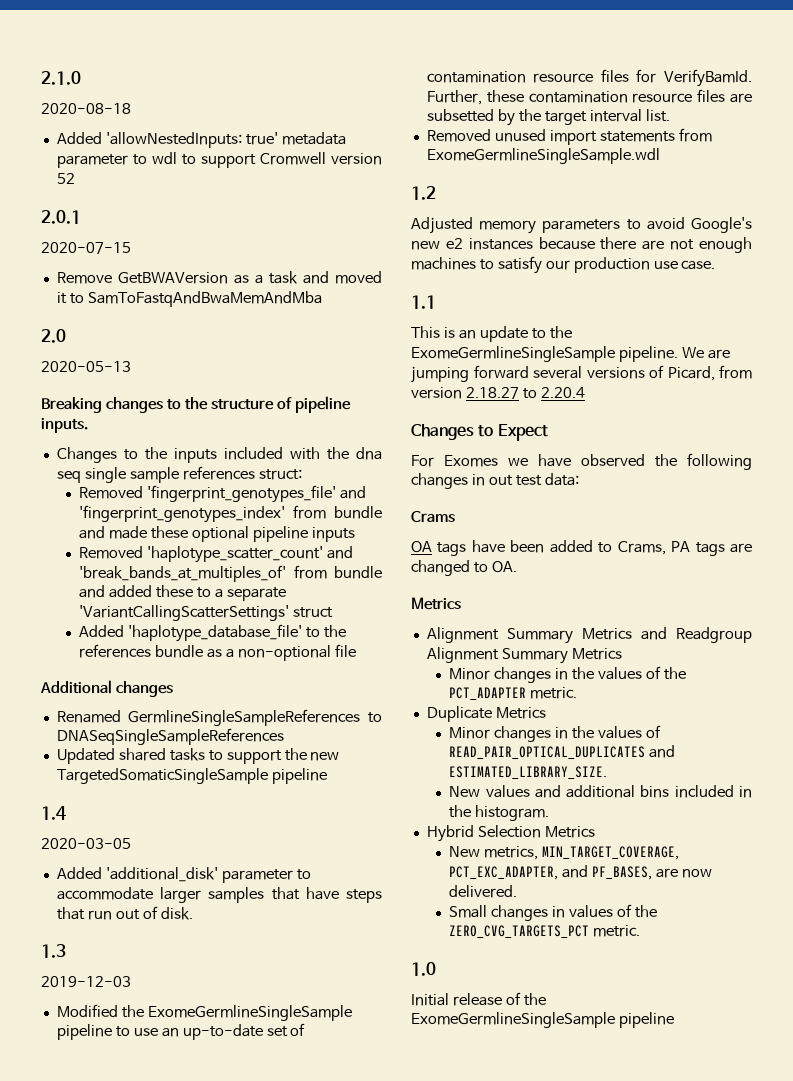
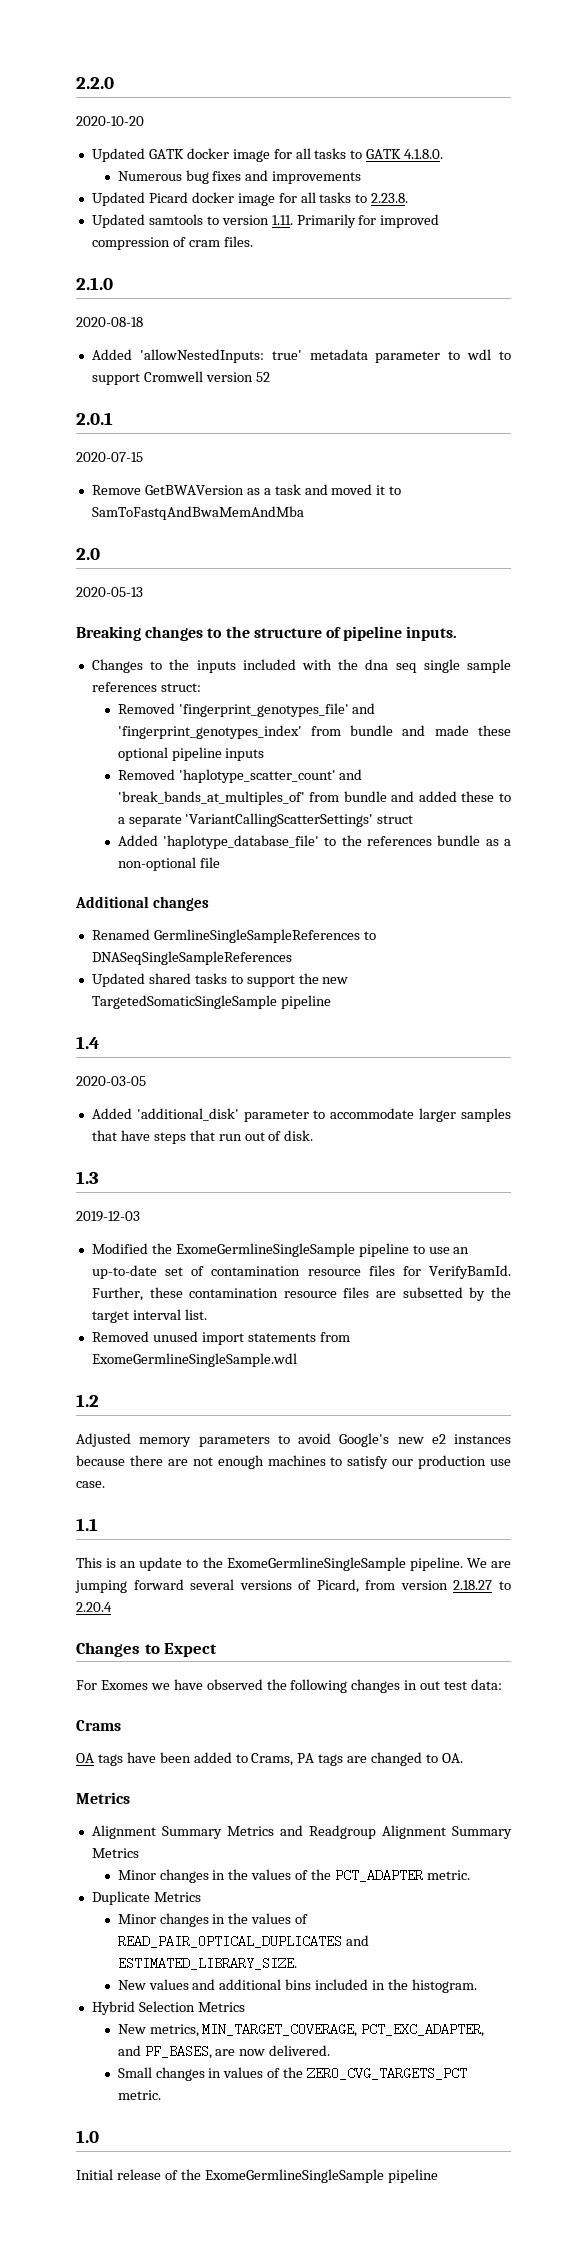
(41, 78) none -> [76,77,114,89] [76,116,144,126] [91,148,444,162] [117,170,362,184] [91,192,409,206] [91,214,440,228] [91,236,253,250] 2.2.0 // 2020-10-20 // Updated GATK docker image for all tasks to GATK 4.1.8.0. // Numerous bug fixes and improvements // Updated Picard docker image for all tasks to 2.23.8. // Updated samtools to version 1.11. Primarily for improved compression of cram files. //

